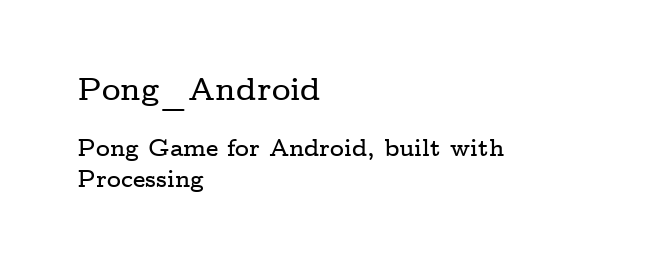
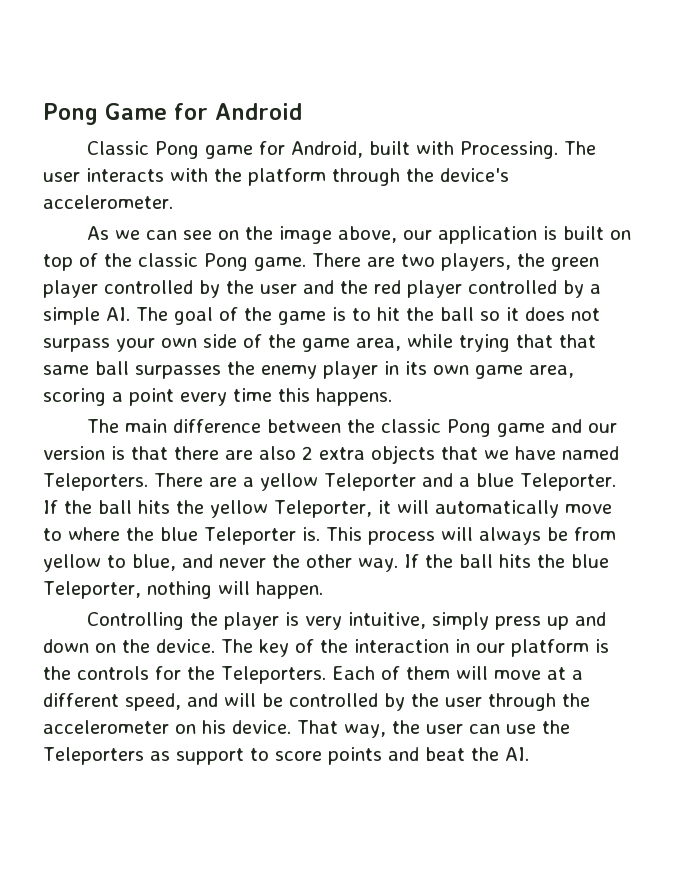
[77,78,321,111] Pong_Android // -> (43, 114) none
[269,139,504,160] [77,170,204,192] Android, built with Processing -> [215,103,302,120] [86,141,596,159] [43,168,509,186] [43,195,173,209] [86,226,631,244] [43,253,599,271] [43,280,601,298] [43,307,600,325] [43,334,596,352] [43,361,574,379] [43,388,392,406] [86,419,617,437] [43,445,619,464] [43,473,616,491] [43,500,612,518] [43,527,616,545] [43,554,609,572] [43,581,323,599] [86,612,606,630] [43,639,609,657] [43,666,583,684] [43,693,590,711] [43,720,570,738] [43,747,529,765] Android // Classic Pong game for Android, built with Processing. The user interacts with the platform through the device's accelerometer. // As we can see on the image above, our application is built on top of the classic Pong game. There are two players, the green player controlled by the user and the red player controlled by a simple AI. The goal of the game is to hit the ball so it does not surpass your own side of the game area, while trying that that same ball surpasses the enemy player in its own game area, scoring a point every time this happens. // The main difference between the classic Pong game and our version is that there are also 2 extra objects that we have named Teleporters. There are a yellow Teleporter and a blue Teleporter. If the ball hits the yellow Teleporter, it will automatically move to where the blue Teleporter is. This process will always be from yellow to blue, and never the other way. If the ball hits the blue Teleporter, nothing will happen. // Controlling the player is very intuitive, simply press up and down on the device. The key of the interaction in our platform is the controls for the Teleporters. Each of them will move at a different speed, and will be controlled by the user through the accelerometer on his device. That way, the user can use the Teleporters as support to score points and beat the AI.

